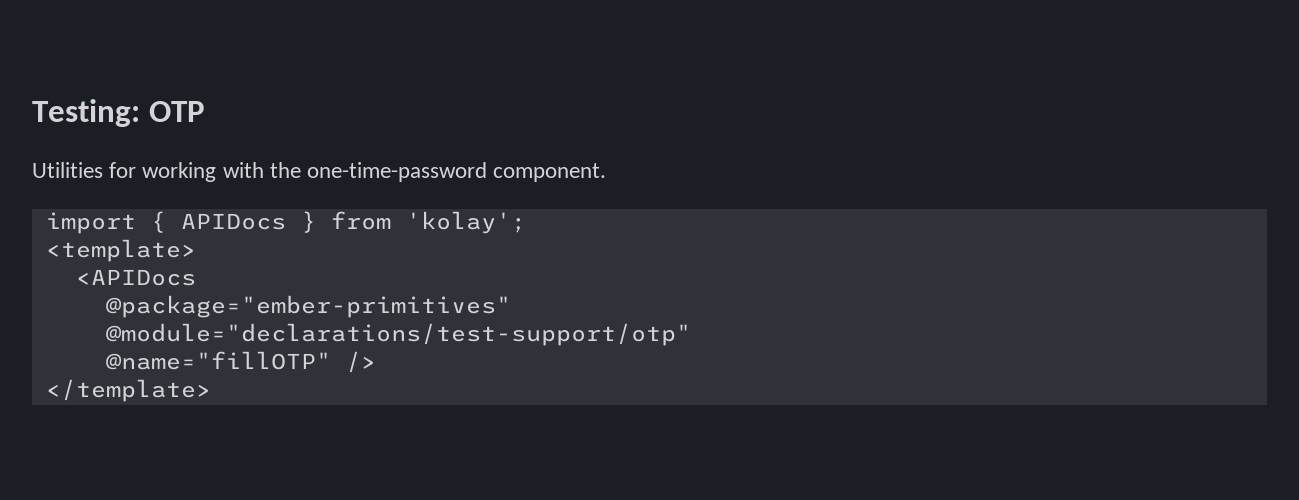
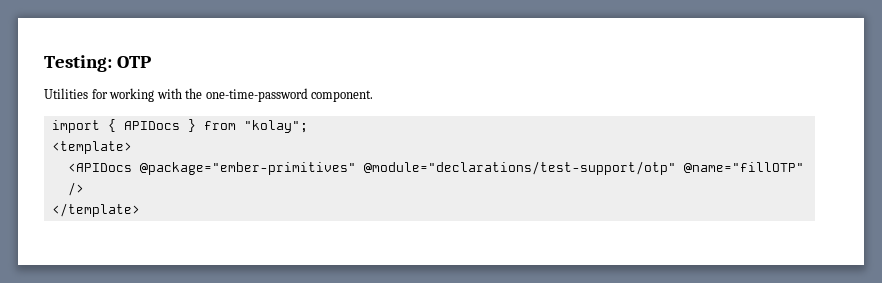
[405,211,526,234] 'kolay'; -> [243,120,308,133] "kolay";
(196, 277) // -> (132, 167) none
(511, 306) // -> (356, 168) none
(691, 334) // -> (676, 168) none

